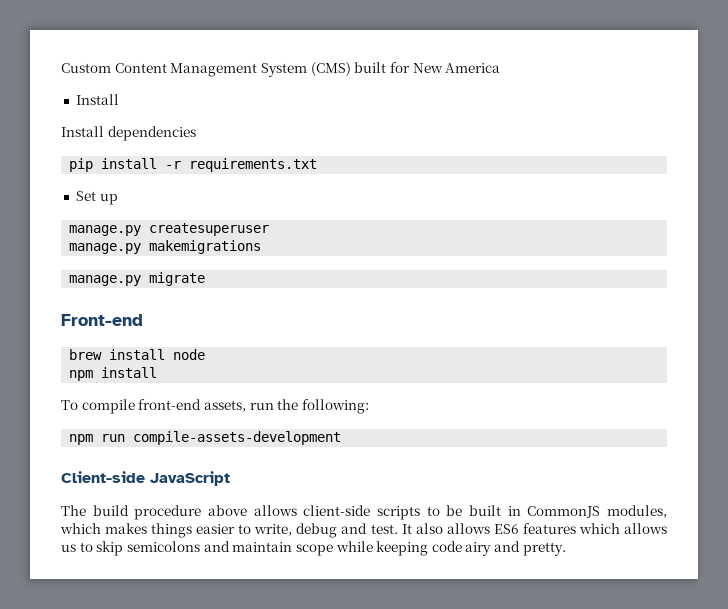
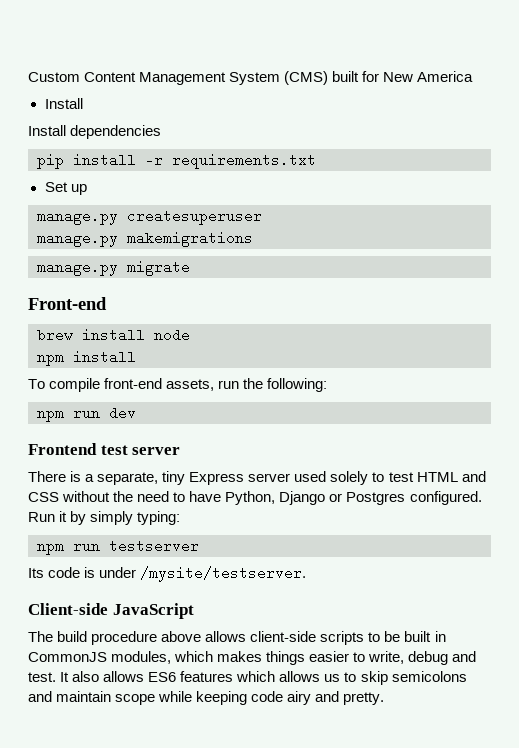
[133,431,342,445] compile-assets-development -> [109,406,136,420] [28,443,181,455] [28,471,486,485] [28,491,482,505] [28,511,181,525] [37,539,199,555] [28,566,307,582] dev // Frontend test server // There is a separate, tiny Express server used solely to test HTML and CSS without the need to have Python, Django or Postgres configured. Run it by simply typing: // npm run testserver // Its code is under /mysite/testserver.

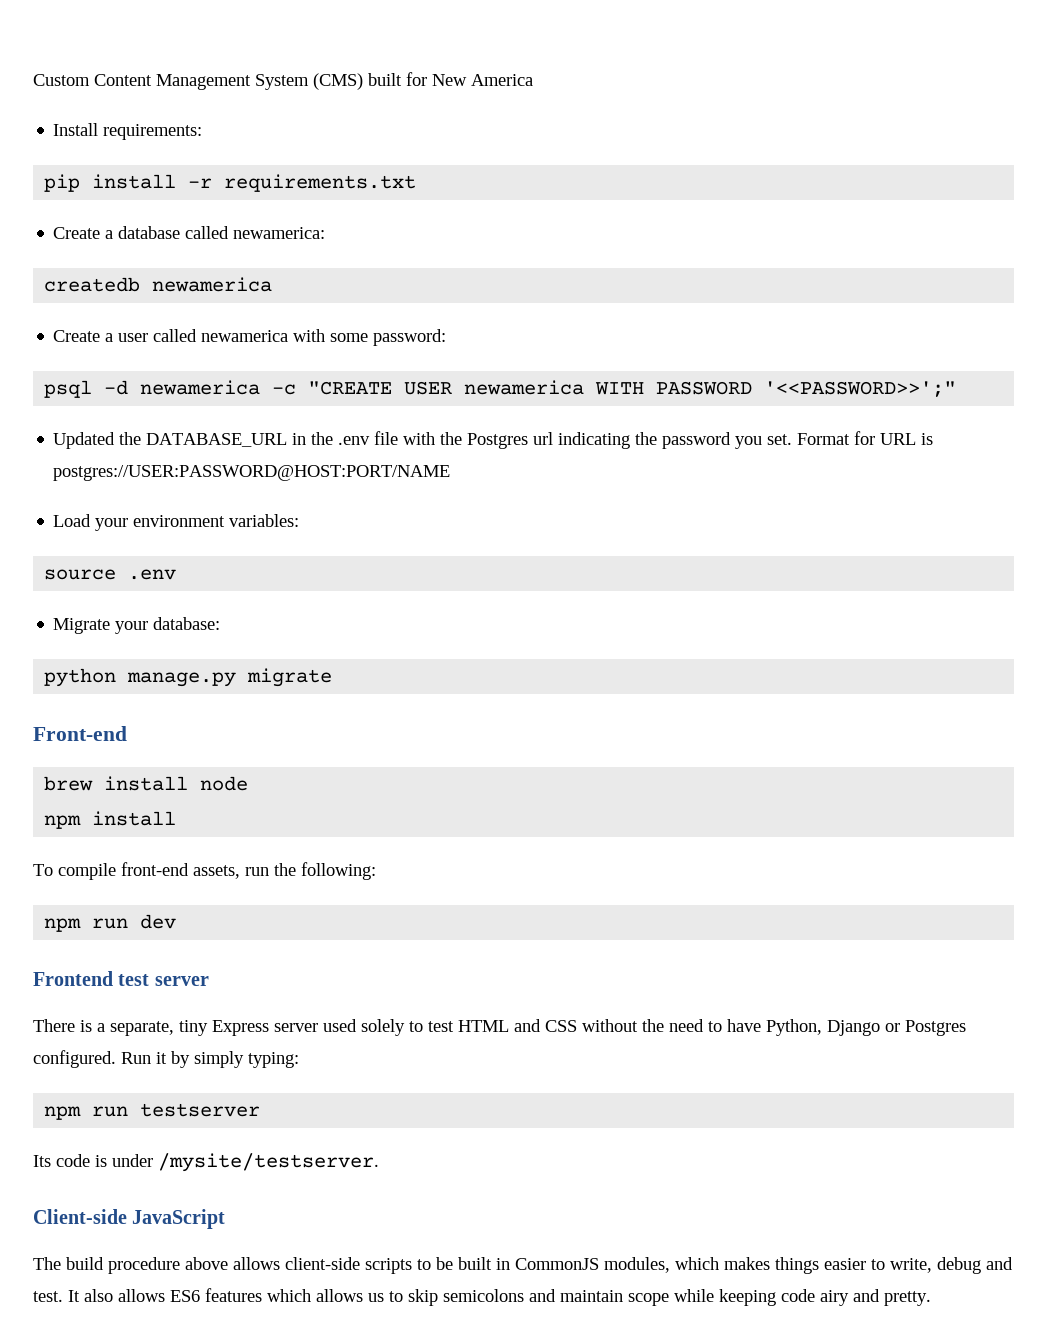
[28,125,162,139] // Install dependencies -> [103,124,203,140] requirements:
[44,182,87,195] [37,209,262,225] [37,231,253,247] Set up // manage.py createsuperuser // manage.py makemigrations // -> [53,226,326,239] [44,277,273,292] [53,329,447,346] [44,380,957,398] [53,431,934,449] [53,465,451,481] [53,514,300,531] [44,569,177,580] [53,617,221,634] [44,668,117,687] Create a database called newamerica: // createdb newamerica // Create a user called newamerica with some password: // psql -d newamerica -c "CREATE USER newamerica WITH PASSWORD '<<PASSWORD>>';" // Updated the DATABASE_URL in the .env file with the Postgres url indicating the password you set. Format for URL is postgres://USER:PASSWORD@HOST:PORT/NAME // Load your environment variables: // source .env // Migrate your database: // python

